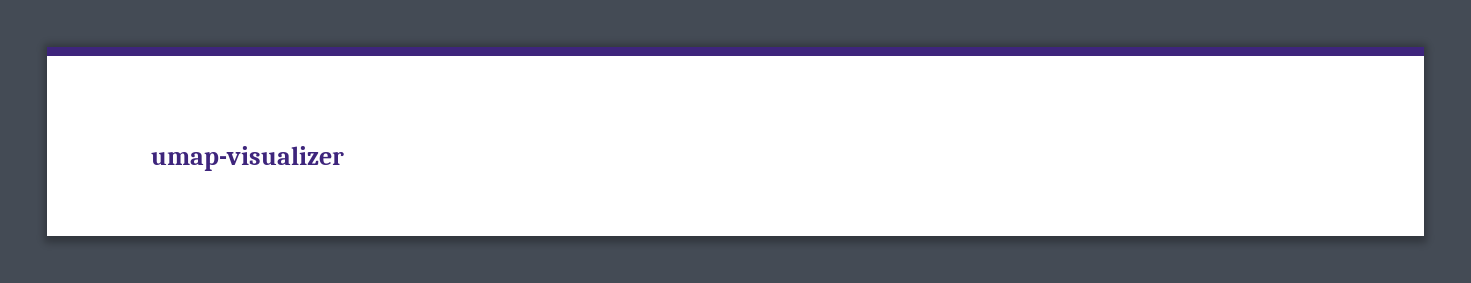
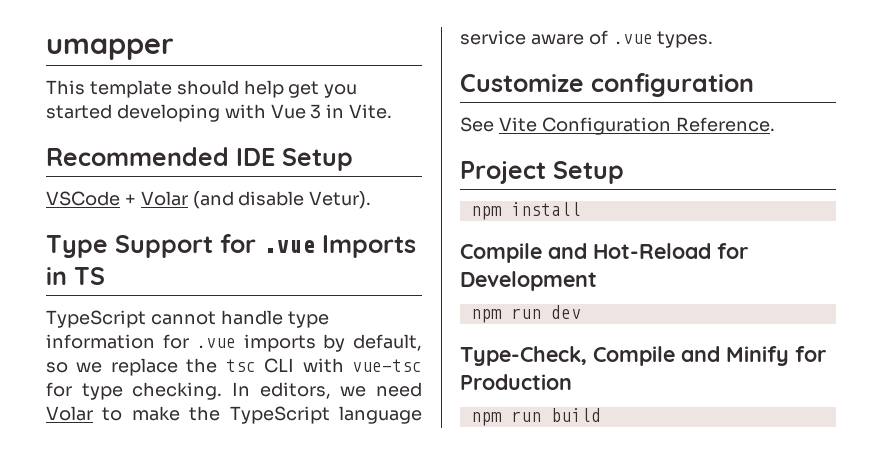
[151,146,344,171] umap-visualizer -> [46,38,174,60] [46,80,358,98] [46,104,393,122] [46,147,353,171] [46,191,372,209] [46,234,416,258] [46,267,105,285] [46,310,329,328] [46,334,422,352] [46,358,423,376] [46,382,423,400] [46,406,422,424] [460,30,714,48] [460,73,754,97] [460,117,775,135] [460,161,624,184] [470,202,581,220] [460,243,748,263] [460,271,597,291] [470,305,581,323] [460,346,826,366] [460,374,572,390] [470,408,601,426] umapper // This template should help get you started developing with Vue 3 in Vite. // Recommended IDE Setup // VSCode + Volar (and disable Vetur). // Type Support for .vue Imports in TS // TypeScript cannot handle type information for .vue imports by default, so we replace the tsc CLI with vue-tsc for type checking. In editors, we need Volar to make the TypeScript language service aware of .vue types. // Customize configuration // See Vite Configuration Reference. // Project Setup // npm install // Compile and Hot-Reload for Development // npm run dev // Type-Check, Compile and Minify for Production // npm run build

